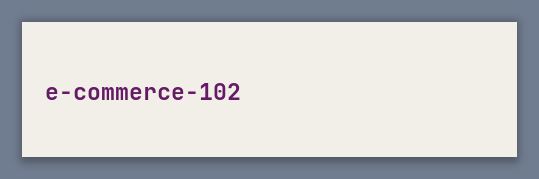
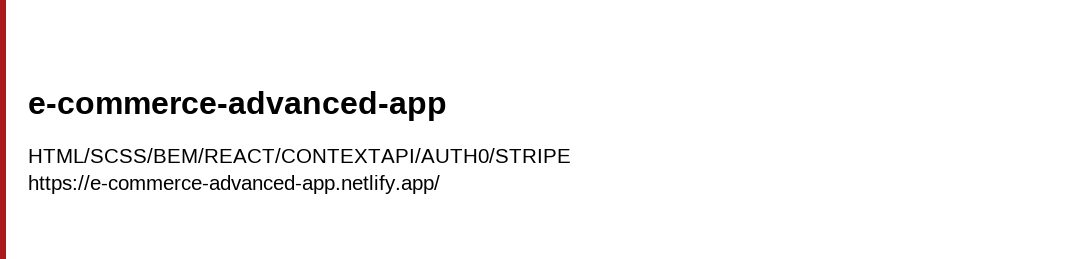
[45,83,241,100] e-commerce-102 -> [28,91,447,121] [28,148,571,163] [28,175,440,194] e-commerce-advanced-app // HTML/SCSS/BEM/REACT/CONTEXTAPI/AUTH0/STRIPE https://e-commerce-advanced-app.netlify.app/

